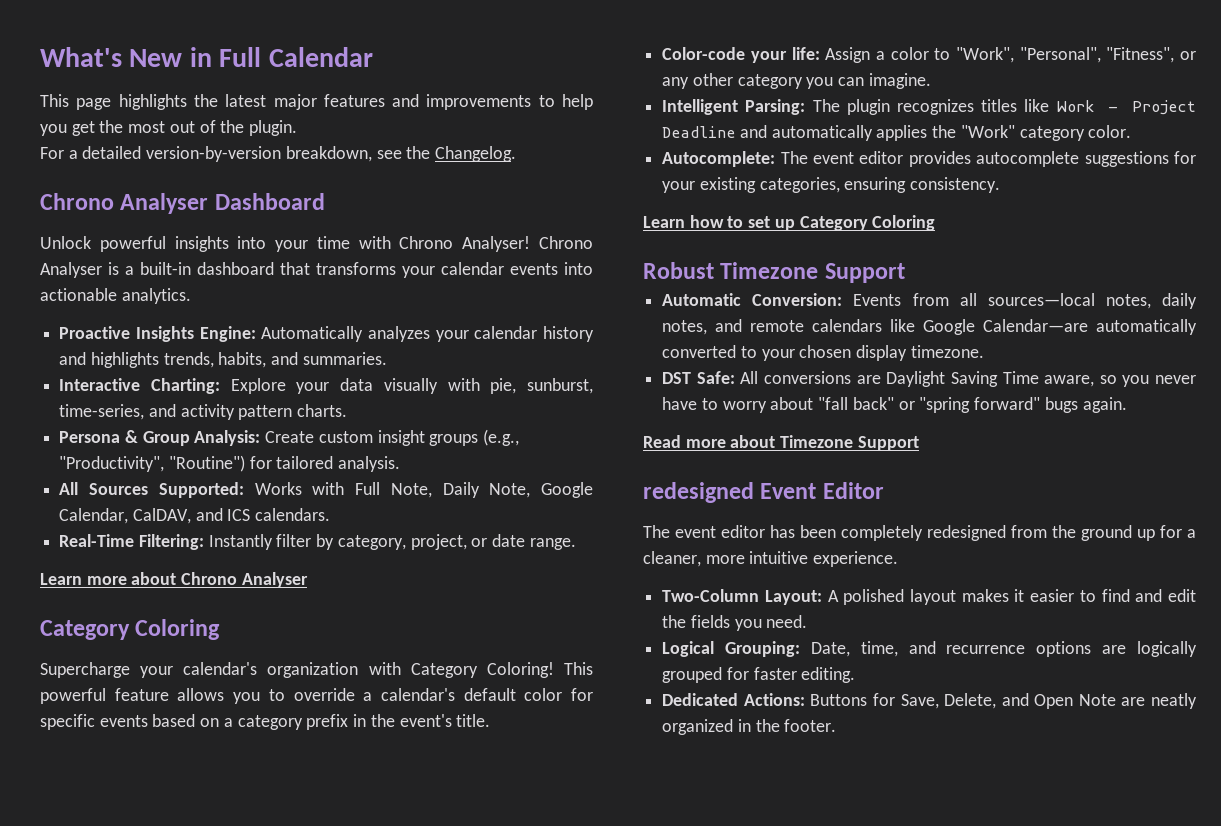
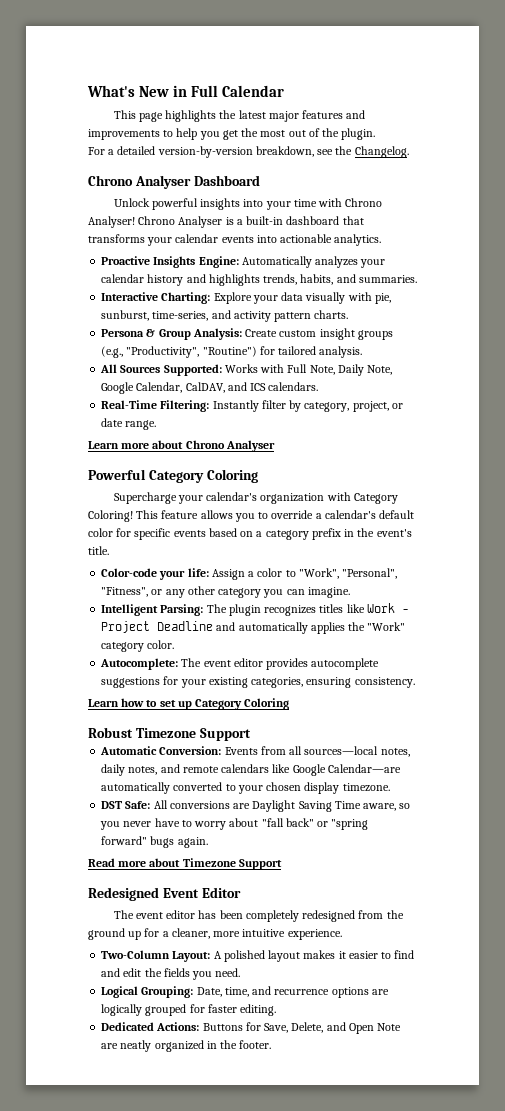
(308, 580) none -> [88,469,146,480] Powerful
[40,688,106,704] powerful -> (159, 514) none
[643,482,754,503] redesigned -> [88,887,159,901] Redesigned

